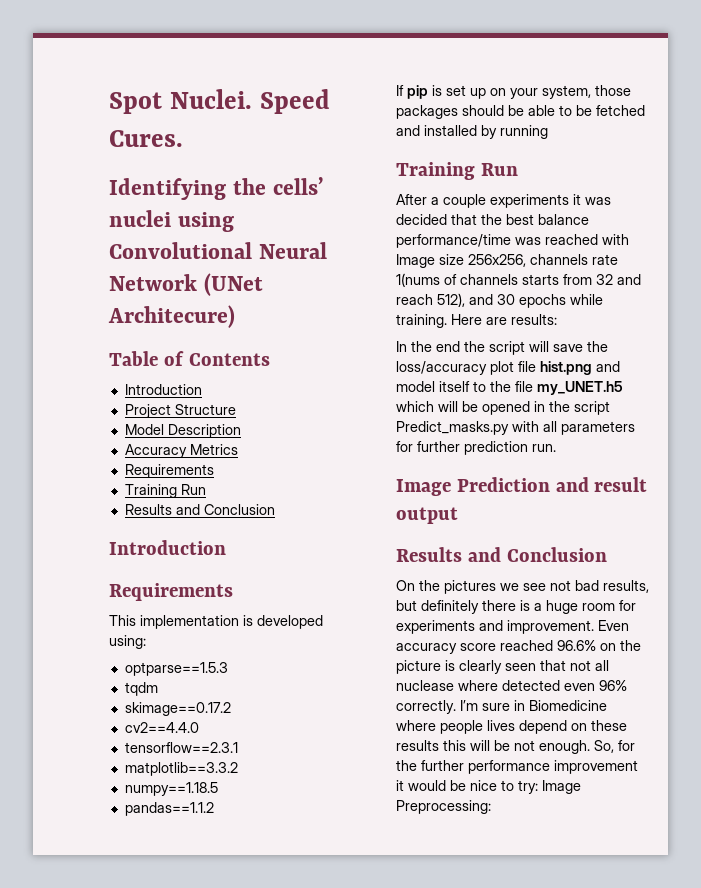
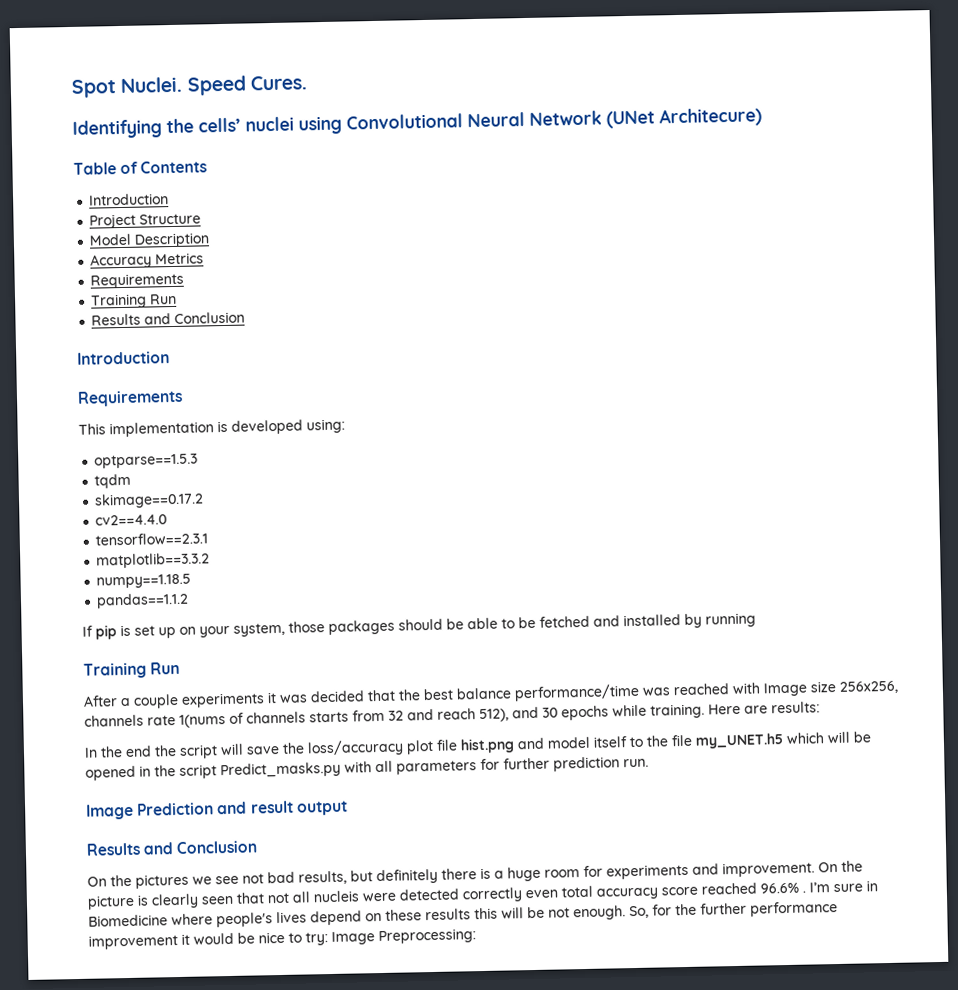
[598,620,629,631] [396,640,616,654] Even accuracy score reached 96.6% on -> [818,862,838,873] On
[396,680,627,691] [396,700,456,714] nuclease where detected even 96% correctly. -> [313,882,806,903] nucleis were detected correctly even total accuracy score reached 96.6% .
[440,720,483,734] people -> [216,912,273,928] people's

